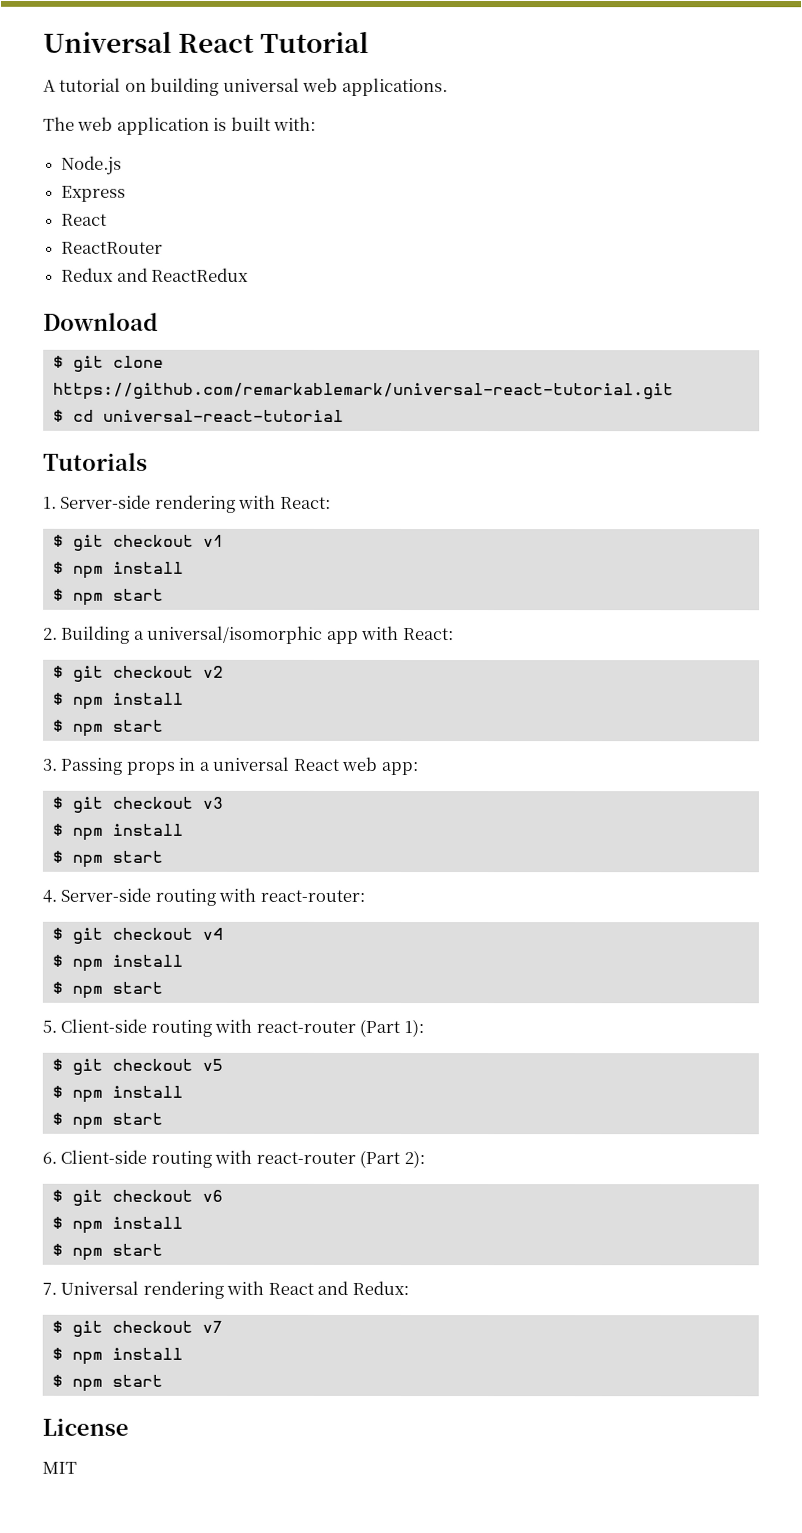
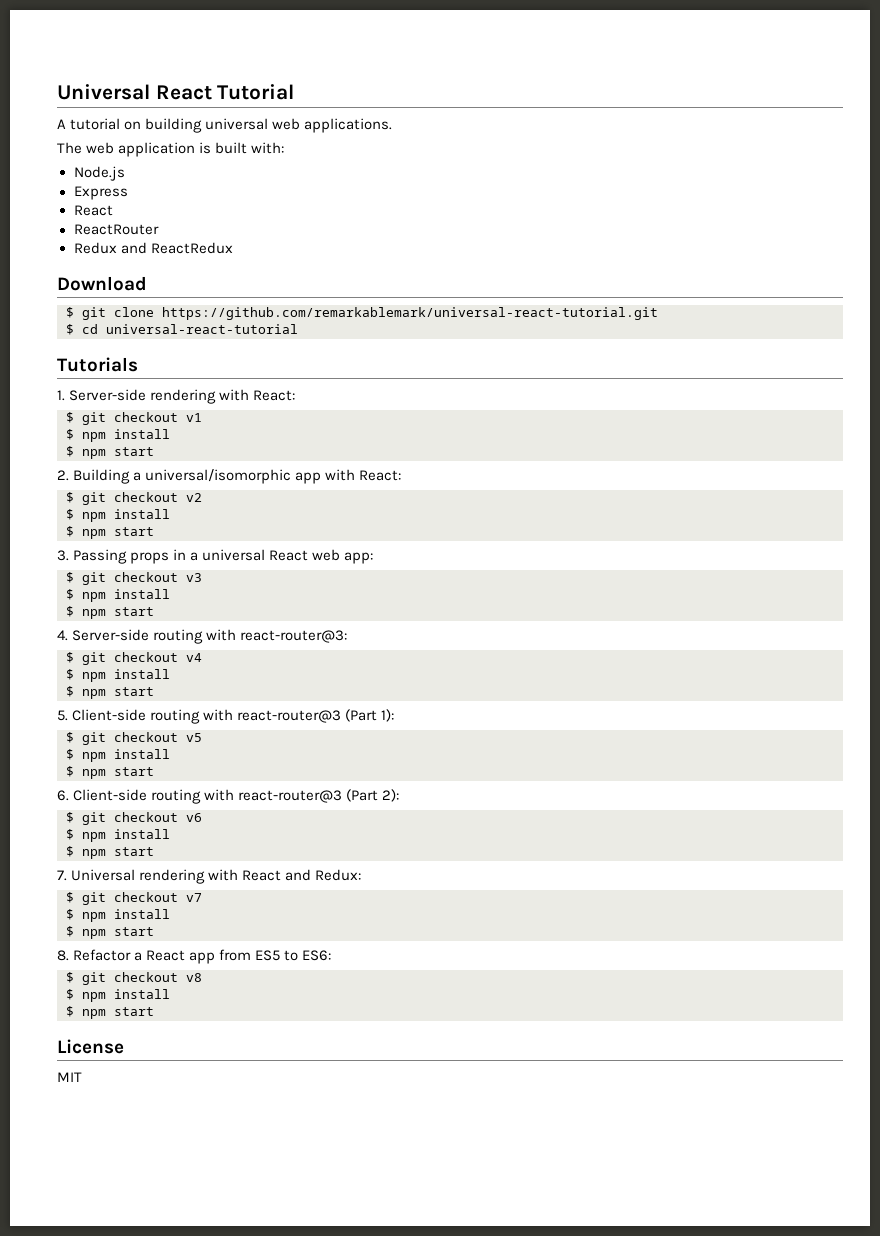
[259,889,365,902] react-router: -> [240,630,348,643] react-router@3:
[255,1020,356,1033] react-router -> [237,710,342,723] react-router@3
[255,1151,356,1164] react-router -> [238,790,343,803] react-router@3
(163, 1380) none -> [57,949,332,964] [66,972,202,985] [66,989,170,1002] [66,1006,154,1019] // 8. Refactor a React app from ES5 to ES6: // $ git checkout v8 // $ npm install // $ npm start

